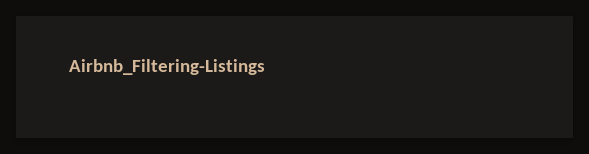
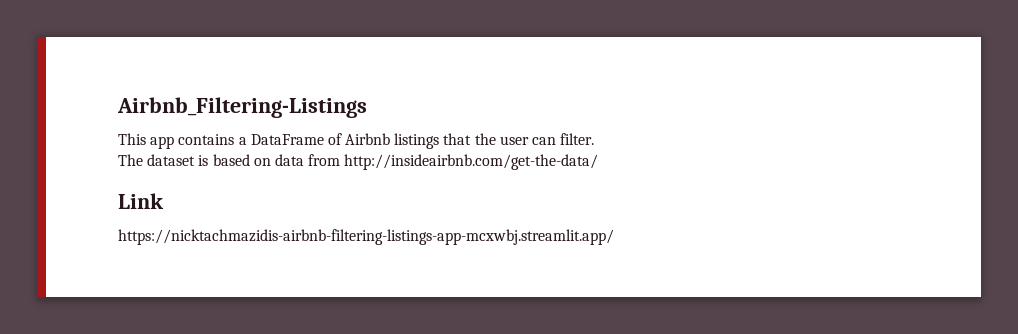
(265, 67) none -> [118,133,595,149] [118,154,599,170] [118,193,164,209] [118,229,614,245] // This app contains a DataFrame of Airbnb listings that the user can filter. // The dataset is based on data from http://insideairbnb.com/get-the-data/ // Link // https://nicktachmazidis-airbnb-filtering-listings-app-mcxwbj.streamlit.app/

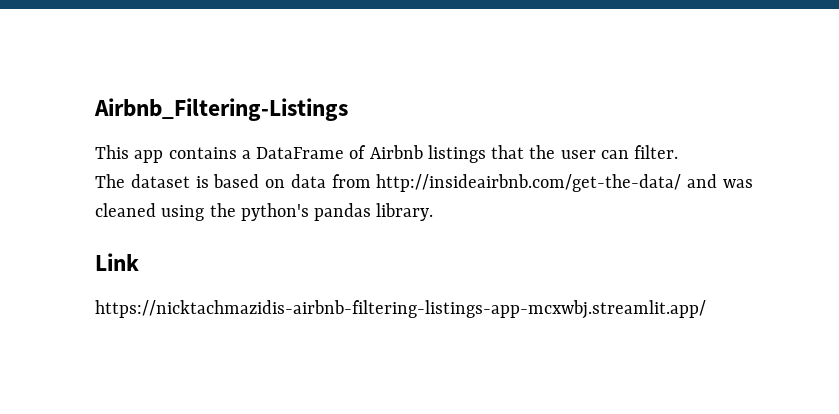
(599, 162) none -> [687,174,753,188] [95,203,434,221] and was cleaned using the python's pandas library.

